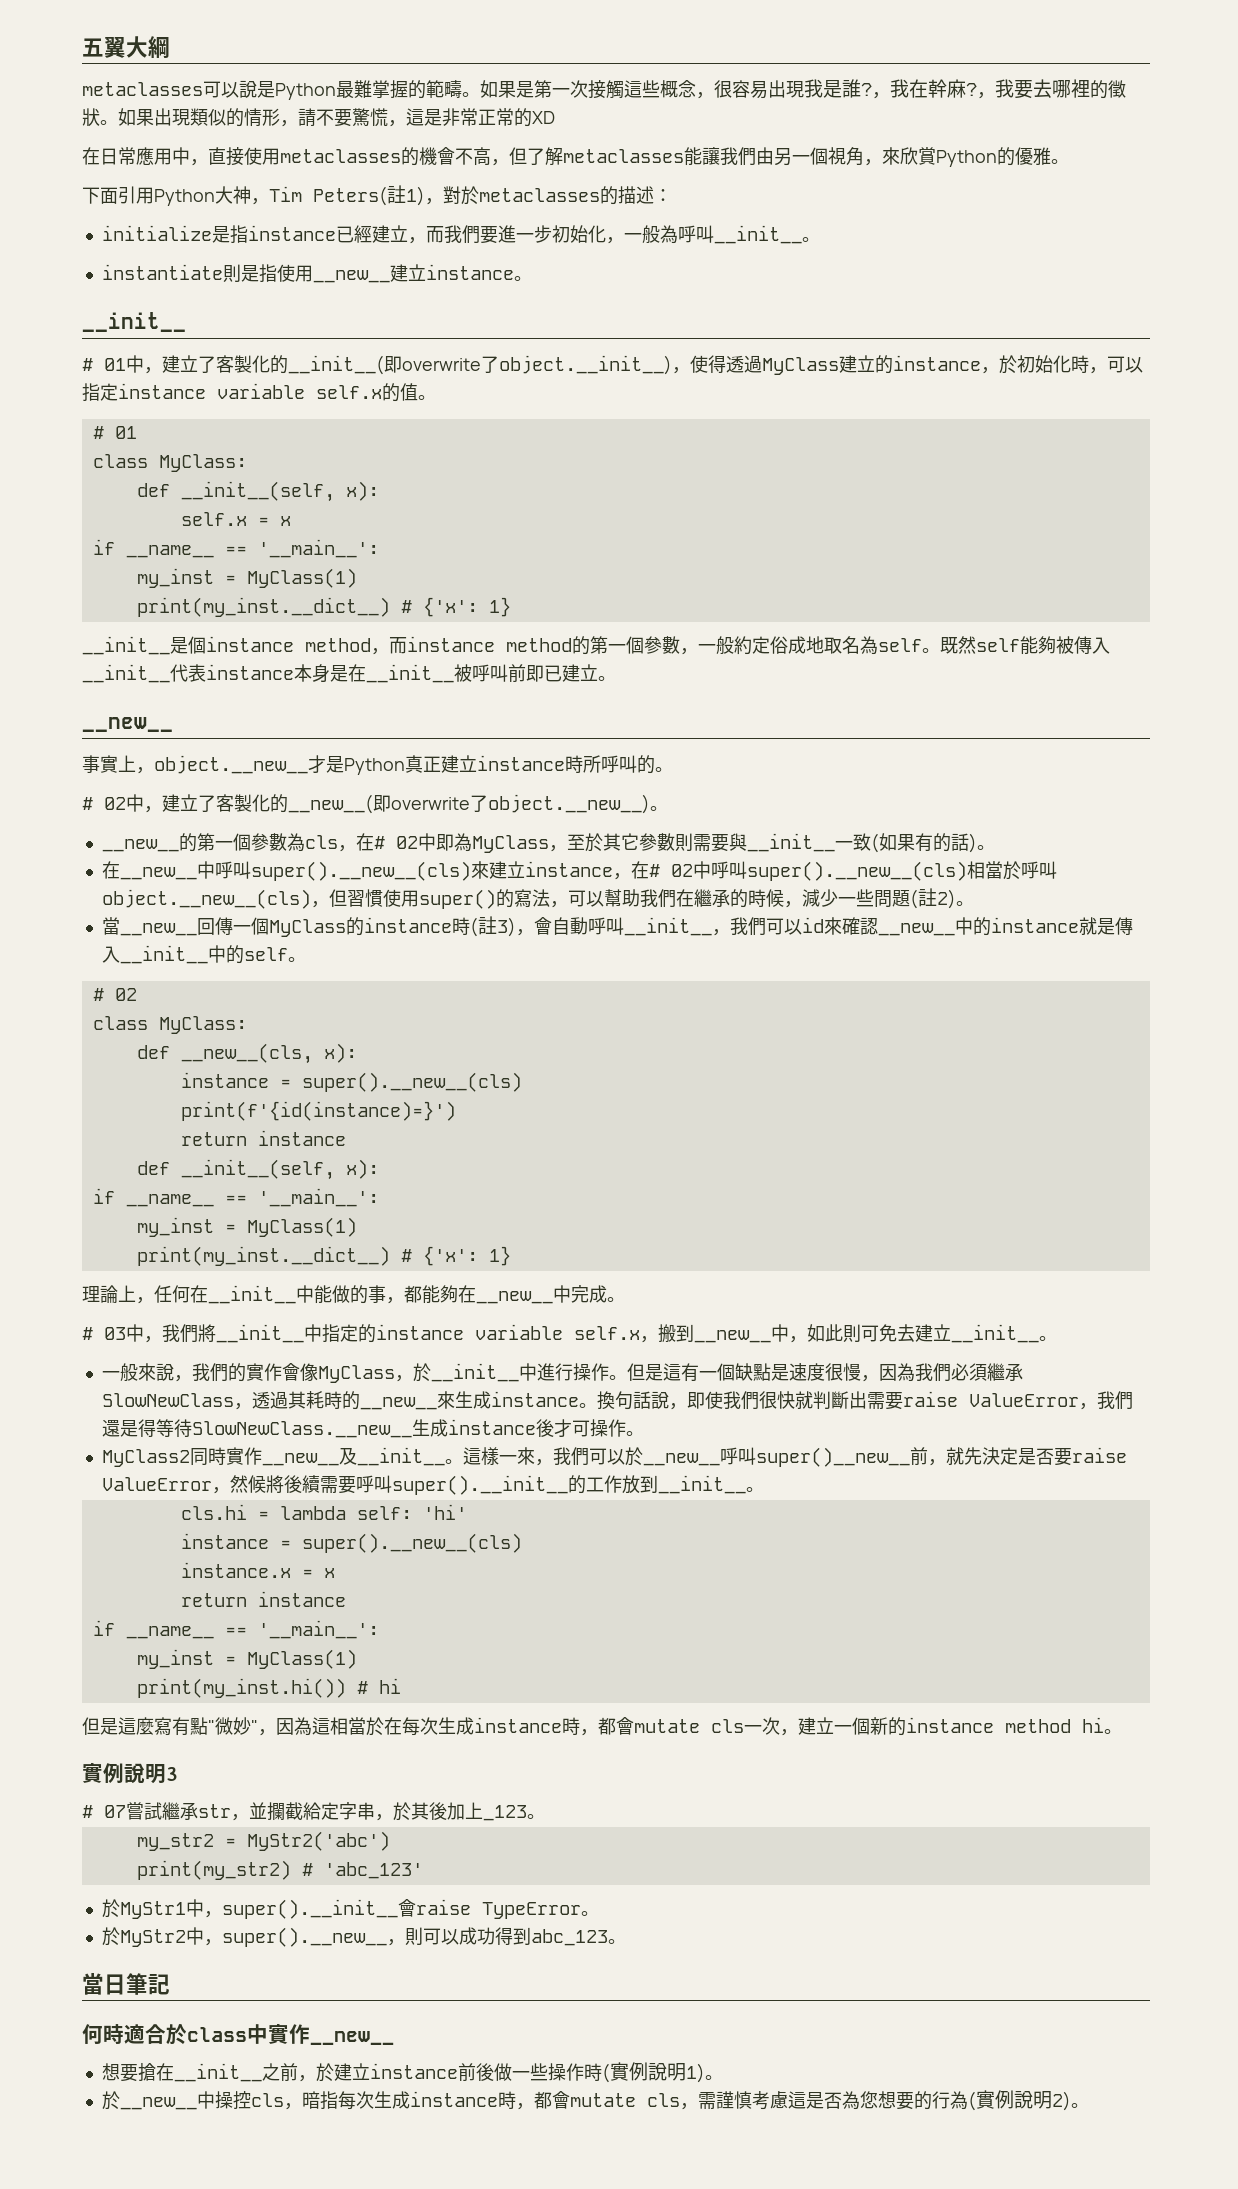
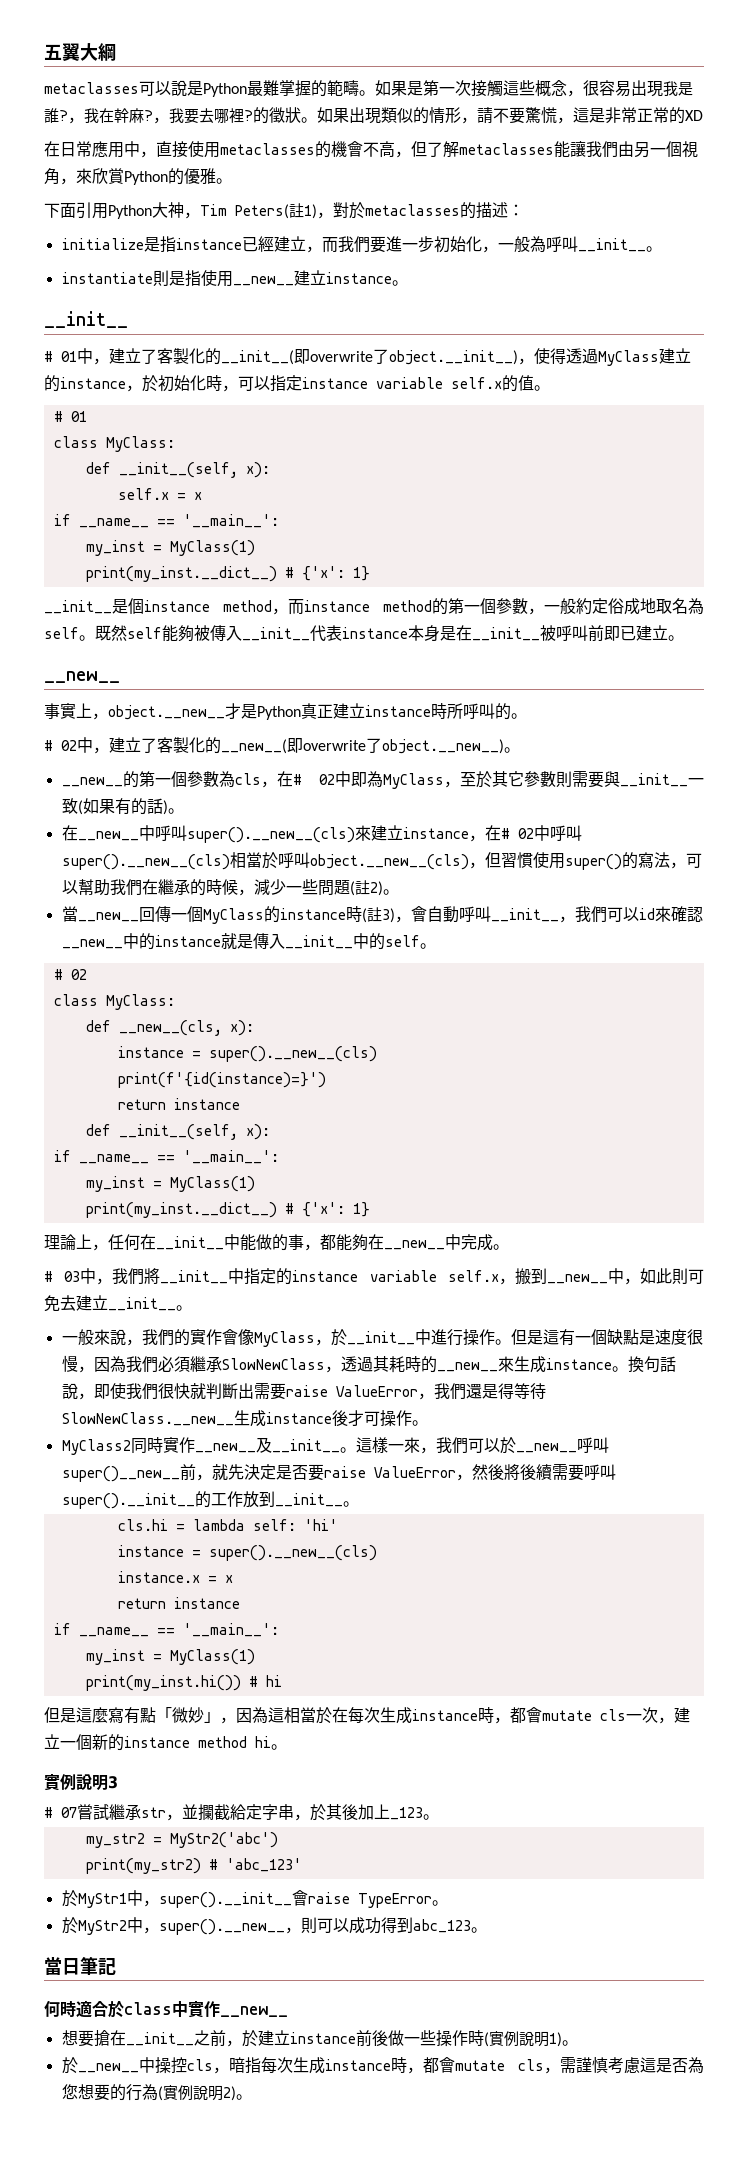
(1090, 88) none -> [244,110,253,121] ?
[247,1475,266,1493] 候 -> [487,1464,504,1480] 後
[208,1717,258,1735] "微妙" -> [156,1707,220,1723] 「微妙」

